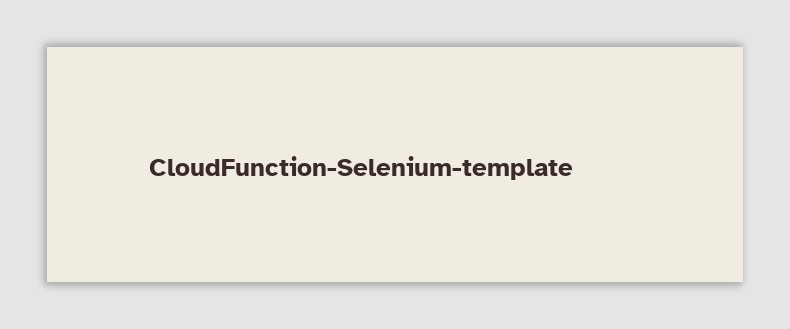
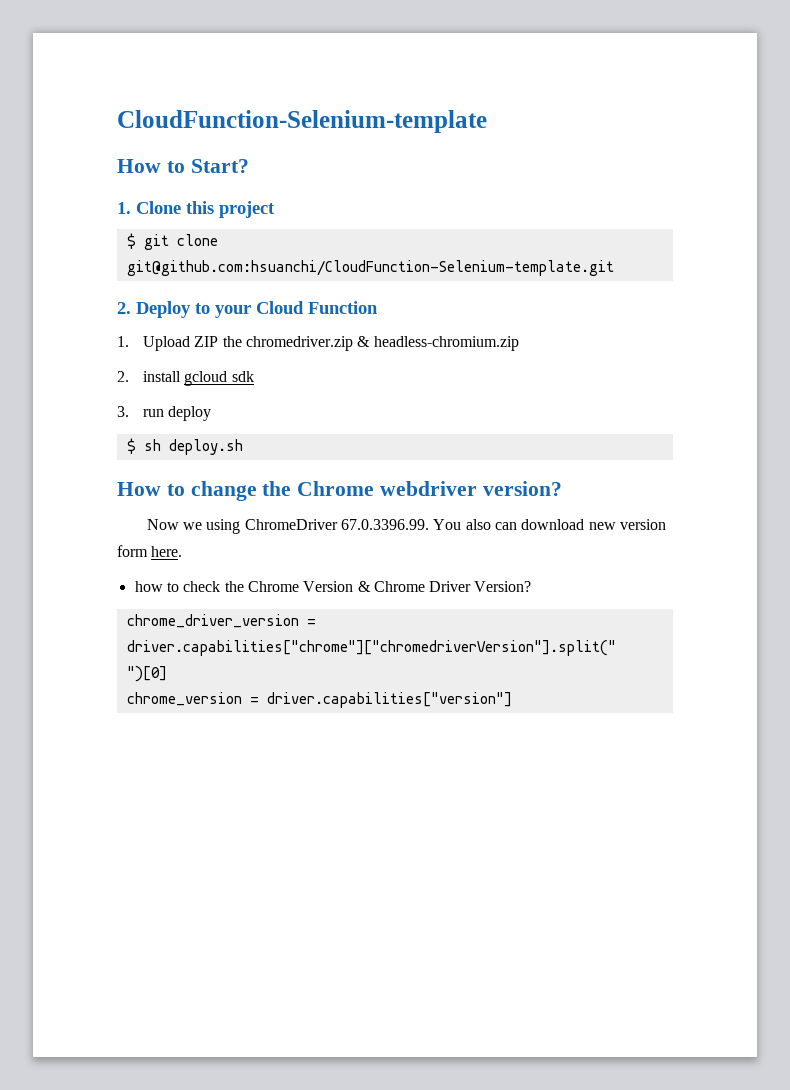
(573, 168) none -> [117,159,249,173] [117,201,275,218] [126,233,218,250] [126,260,614,276] [117,301,378,318] [117,336,519,351] [117,371,254,386] [117,406,212,421] [126,438,243,455] [117,481,562,501] [146,519,666,534] [117,545,183,557] [134,581,532,592] [126,614,316,628] [126,640,616,656] [126,666,167,682] [126,692,512,708] // How to Start? // 1. Clone this project // $ git clone git@github.com:hsuanchi/CloudFunction-Selenium-template.git // 2. Deploy to your Cloud Function // 1. Upload ZIP the chromedriver.zip & headless-chromium.zip // 2. install gcloud sdk // 3. run deploy // $ sh deploy.sh // How to change the Chrome webdriver version? // Now we using ChromeDriver 67.0.3396.99. You also can download new version form here. // how to check the Chrome Version & Chrome Driver Version? // chrome_driver_version = driver.capabilities["chrome"]["chromedriverVersion"].split(" ")[0] // chrome_version = driver.capabilities["version"]

